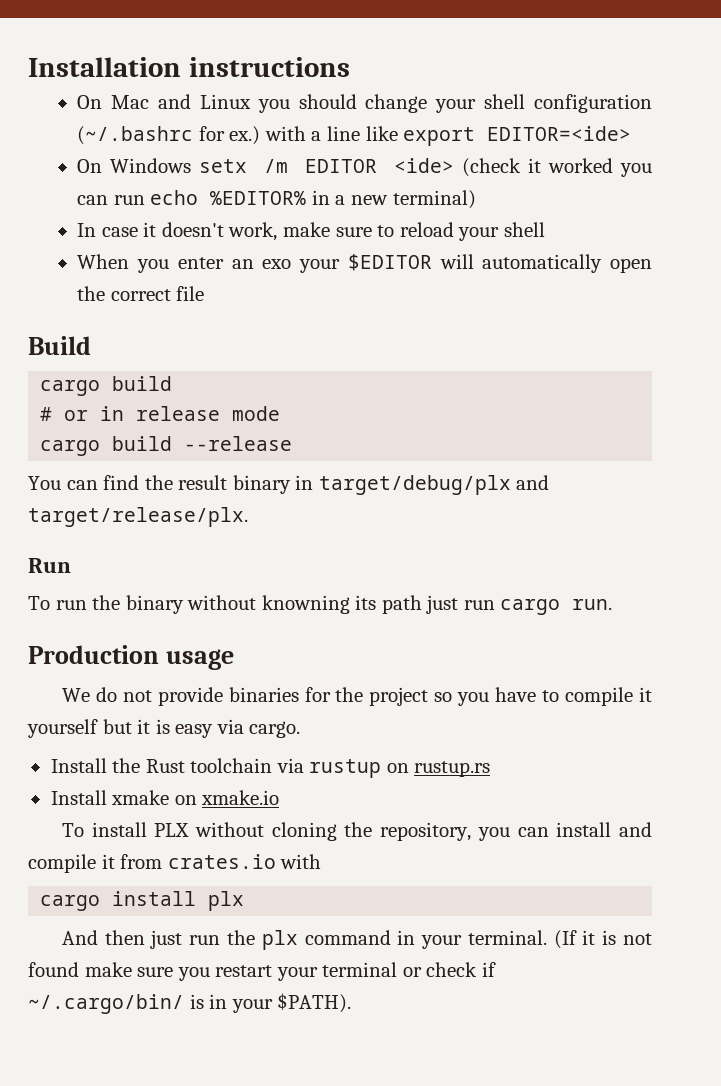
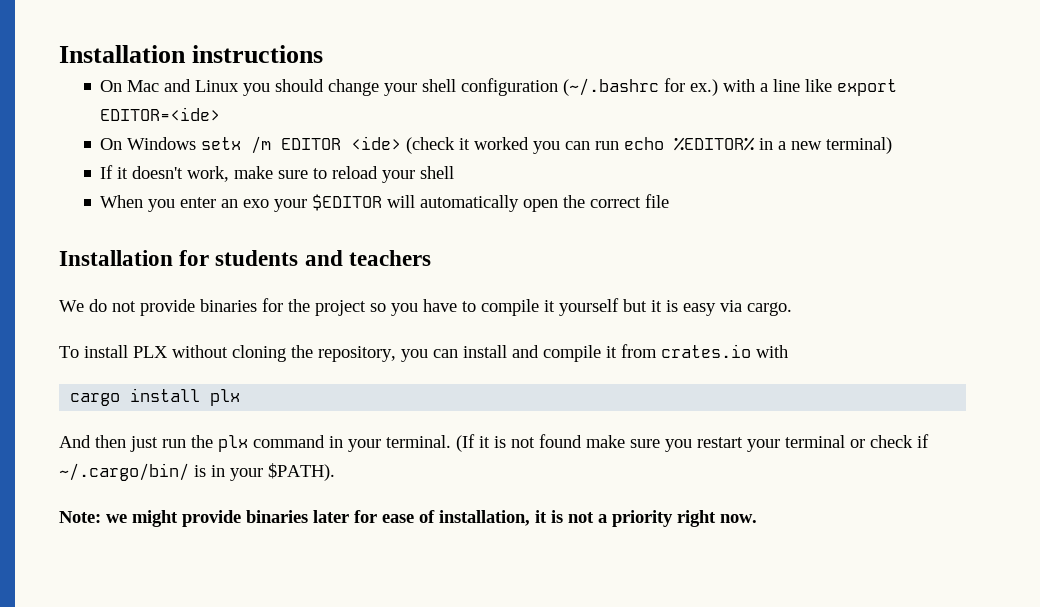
[77,223,138,237] In case -> [100,165,114,179] If
[28,336,91,355] [40,376,173,396] [40,406,281,421] [40,436,293,456] [28,475,550,495] [28,507,248,527] [28,558,71,573] [28,595,613,615] [28,645,234,670] Build // cargo build // # or in release mode // cargo build --release // You can find the result binary in target/debug/plx and target/release/plx. // Run // To run the binary without knowning its path just run cargo run. // Production usage -> [59,250,431,266] Installation for students and teachers
[50,758,491,778] [50,790,280,805] // Install the Rust toolchain via rustup on rustup.rs // Install xmake on xmake.io -> (792, 309) none
(352, 1003) none -> [59,510,757,527] // Note: we might provide binaries later for ease of installation, it is not a priority right now.

